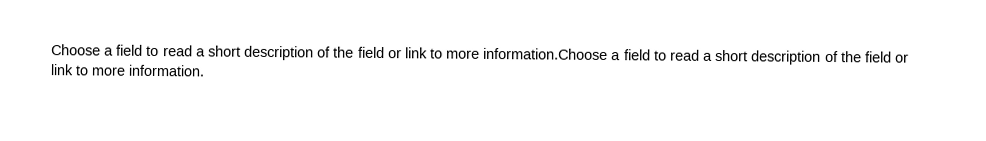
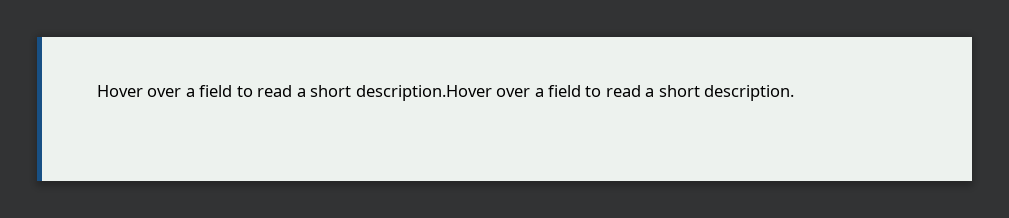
[51,44,910,65] [50,64,205,77] Choose a field to read a short description of the field or link to more information.Choose a field to read a short description of the field or link to more information. -> [97,85,795,101] Hover over a field to read a short description.Hover over a field to read a short description.

